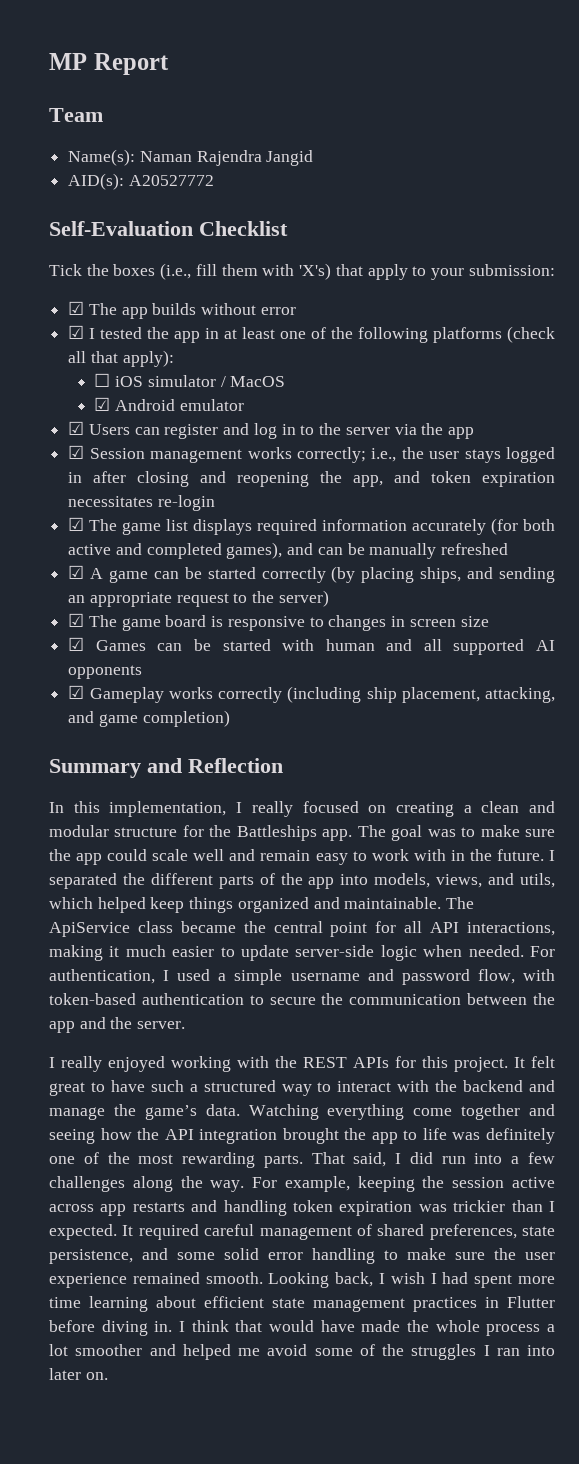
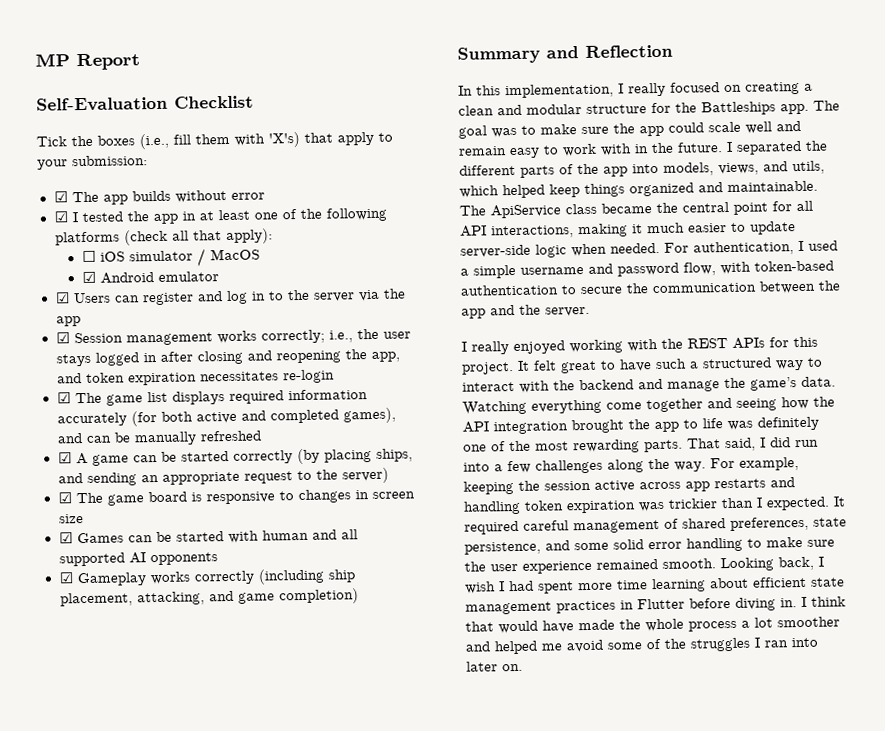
[49,108,103,122] [68,149,314,166] [68,173,214,190] // Team // Name(s): Naman Rajendra Jangid // AID(s): A20527772 -> (140, 62) none

